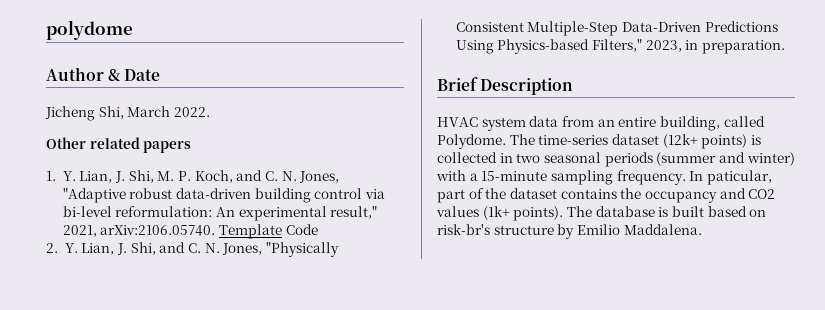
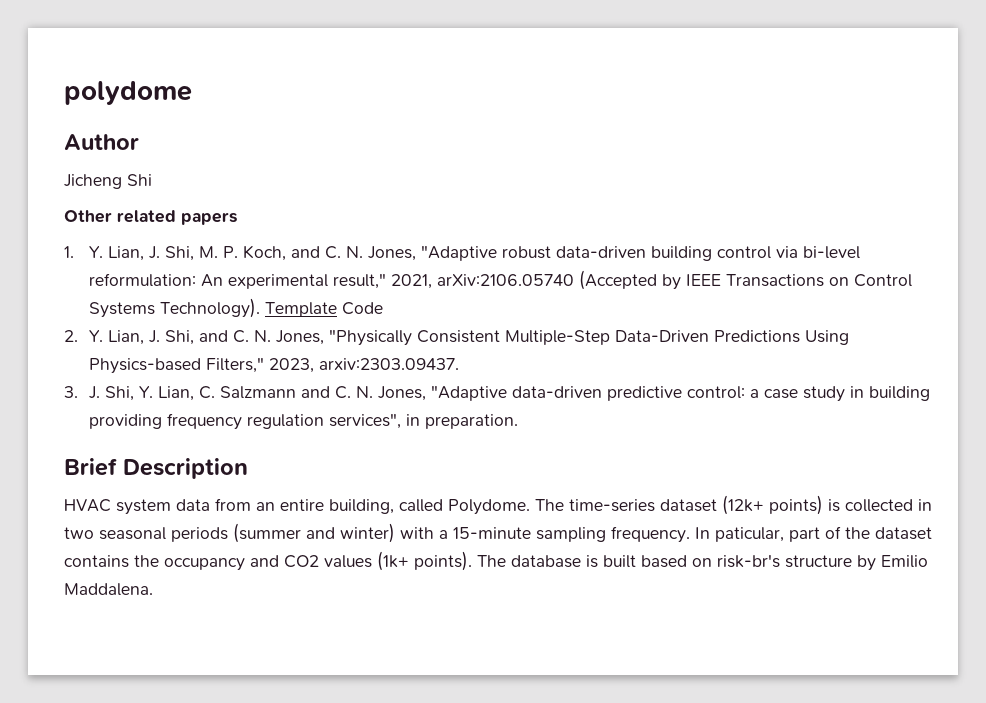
[108,69,161,81] & Date -> (139, 142) none
[98,106,210,119] Shi, March 2022. -> [127,174,152,186] Shi
[100,225,216,236] arXiv:2106.05740. -> [437,270,913,290] [89,298,261,318] arXiv:2106.05740 (Accepted by IEEE Transactions on Control Systems Technology).
(682, 46) none -> [319,358,460,370] [64,385,931,402] [89,413,402,430] arxiv:2303.09437. // 3. J. Shi, Y. Lian, C. Salzmann and C. N. Jones, "Adaptive data-driven predictive control: a case study in building providing frequency regulation services",

